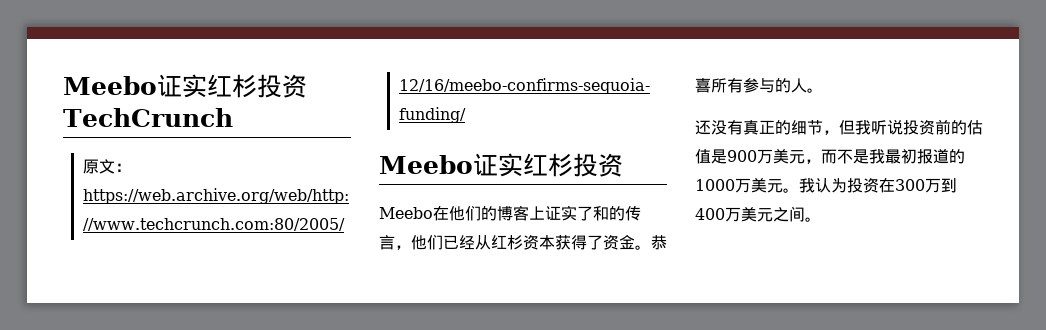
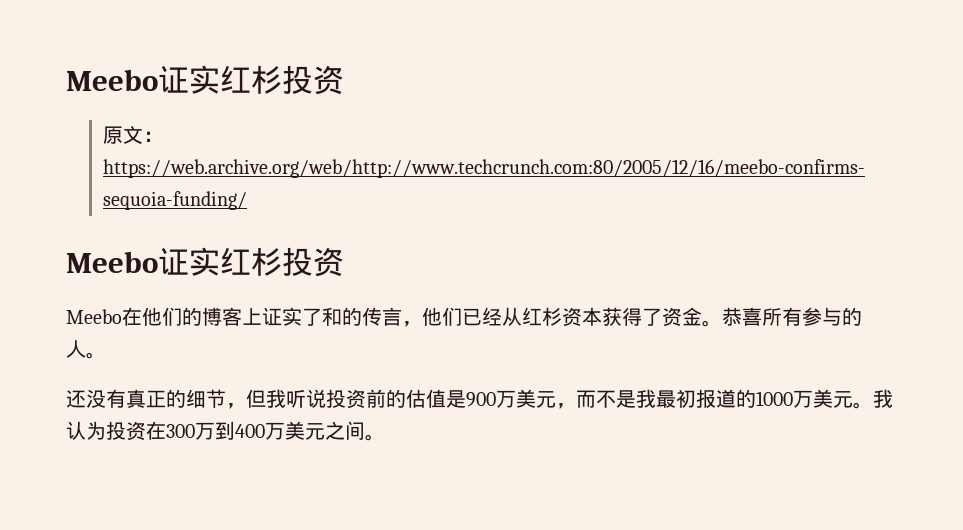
[63,74,307,98] [63,108,233,127] Meebo证实红杉投资TechCrunch -> [66,65,344,95] Meebo证实红杉投资

